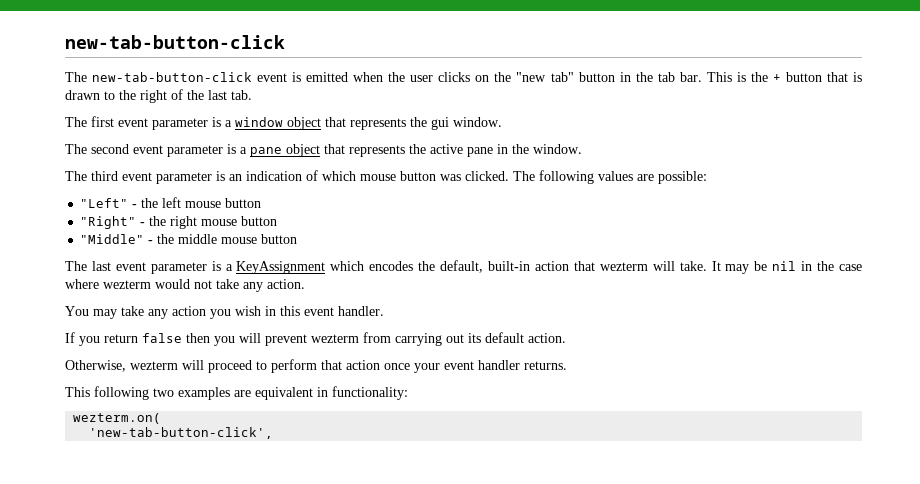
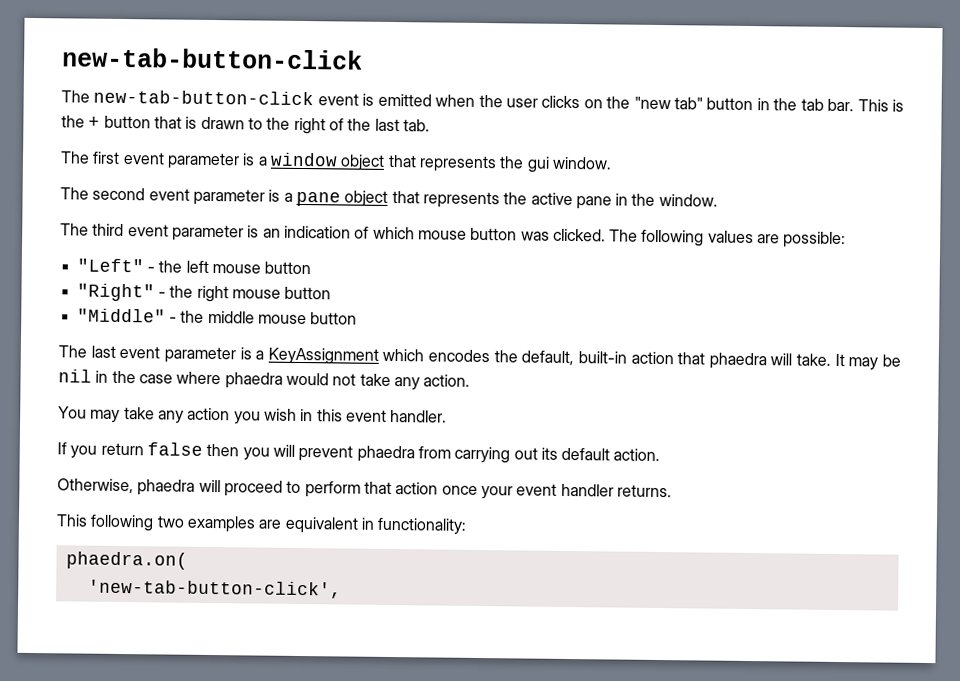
[599,262,648,271] wezterm -> [708,352,767,370] phaedra
[103,280,151,289] wezterm -> [224,372,283,389] phaedra
[311,334,359,343] wezterm -> [356,445,415,463] phaedra
[130,361,178,370] wezterm -> [137,479,196,496] phaedra
[73,413,162,424] wezterm.on( -> [65,551,188,570] phaedra.on(

